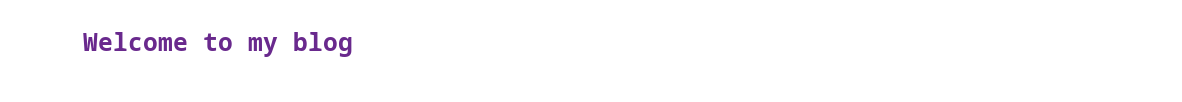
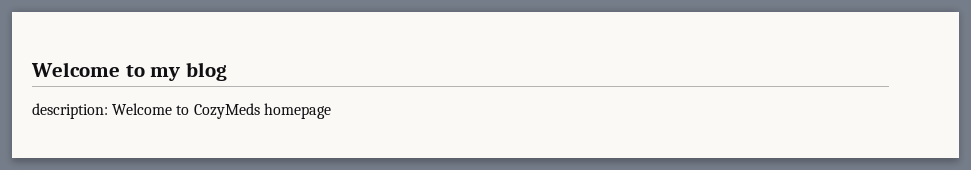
(353, 44) none -> [32,103,331,119] // description: Welcome to CozyMeds homepage

